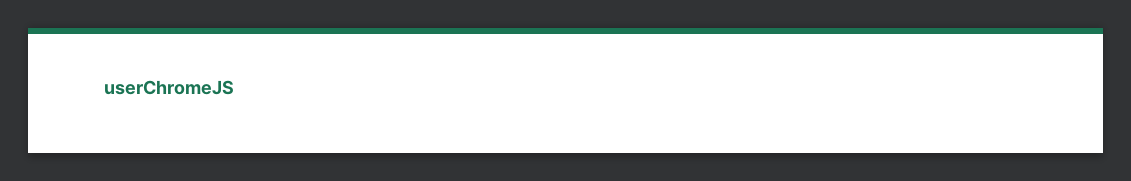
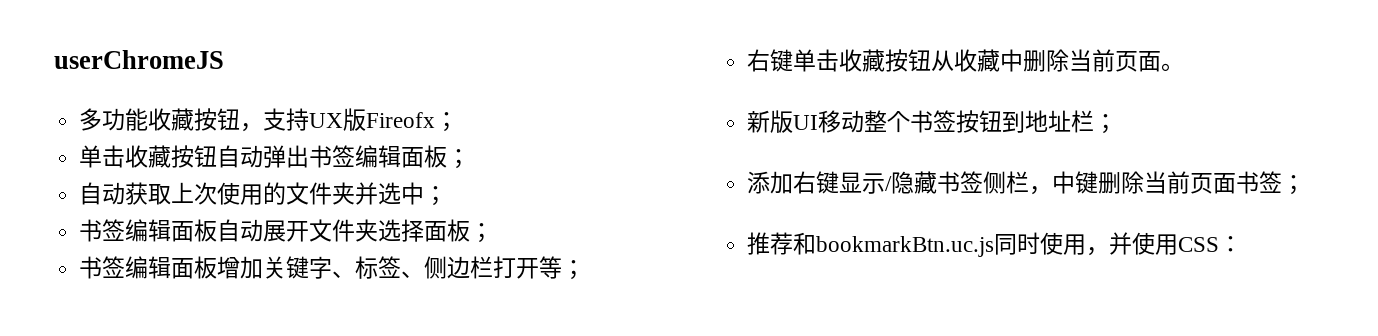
(234, 87) none -> [79,108,459,132] [79,145,471,169] [79,182,448,206] [79,219,494,243] [79,256,586,280] [747,49,1185,72] [747,110,1118,134] [747,171,1306,195] [747,232,1243,257] // 多功能收藏按钮，支持UX版Fireofx； // 单击收藏按钮自动弹出书签编辑面板； // 自动获取上次使用的文件夹并选中； // 书签编辑面板自动展开文件夹选择面板； // 书签编辑面板增加关键字、标签、侧边栏打开等； // 右键单击收藏按钮从收藏中删除当前页面。 // 新版UI移动整个书签按钮到地址栏； // 添加右键显示/隐藏书签侧栏，中键删除当前页面书签； // 推荐和bookmarkBtn.uc.js同时使用，并使用CSS：

